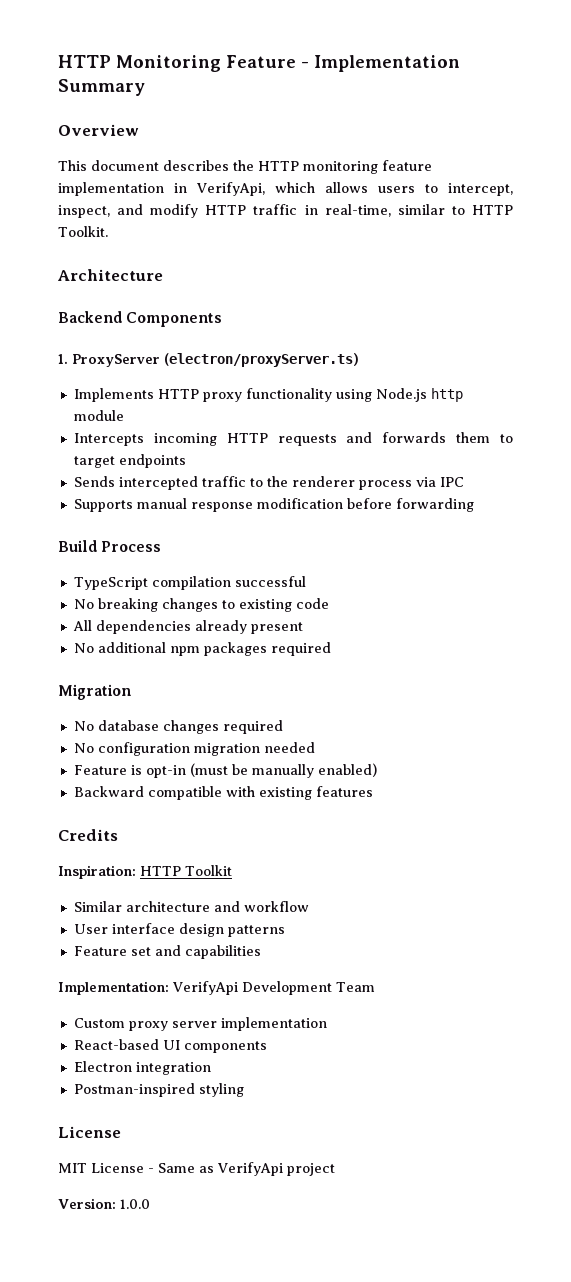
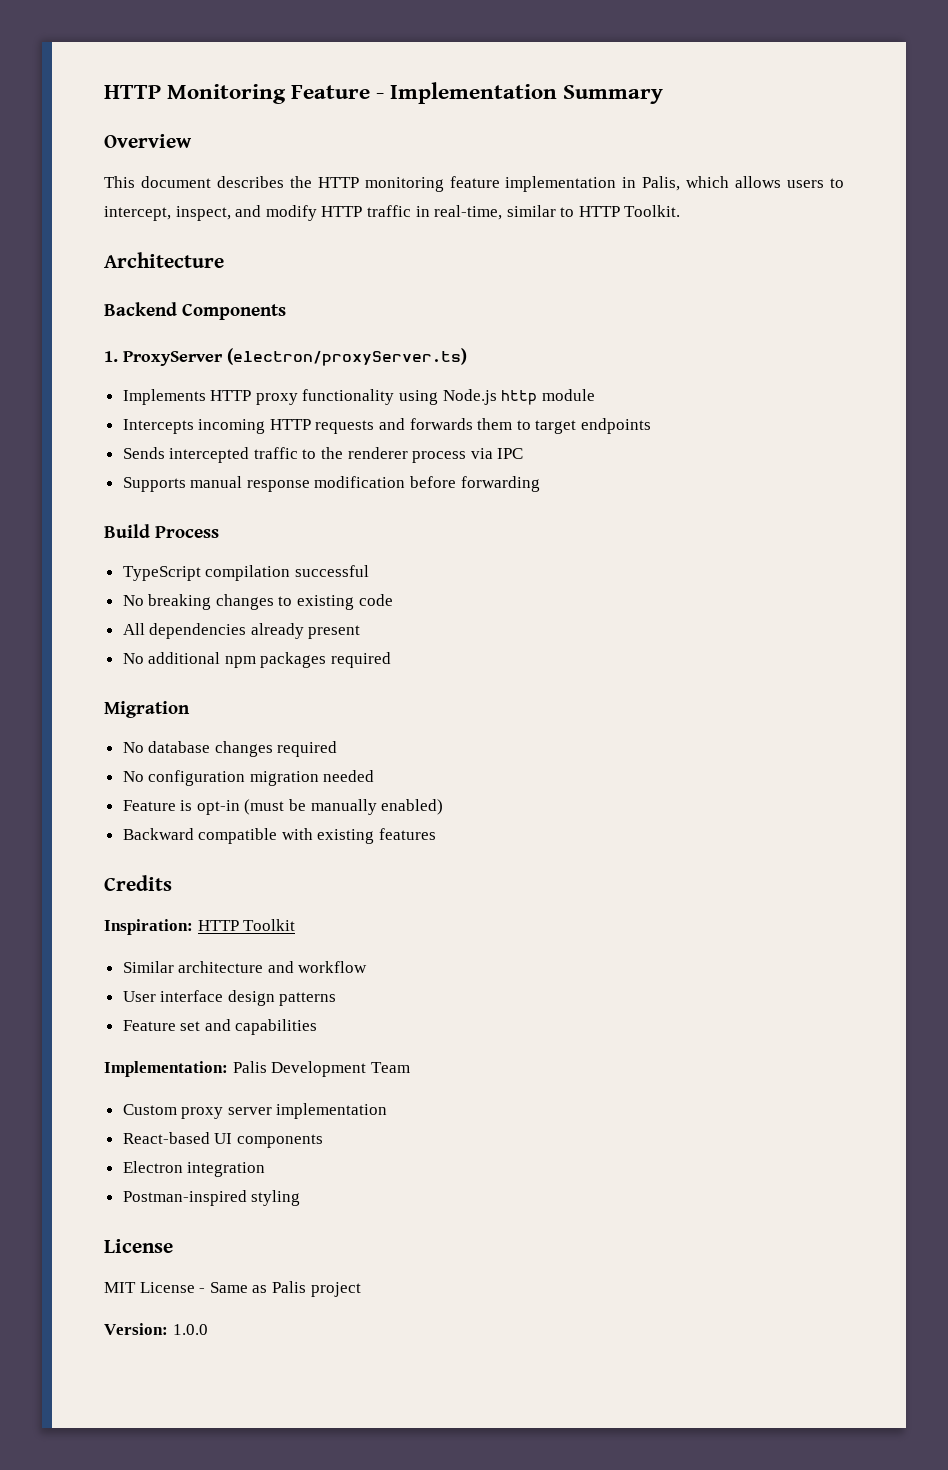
[196,182,265,196] VerifyApi, -> [642,176,681,191] Palis,
[172,981,238,995] VerifyApi -> [232,1061,267,1073] Palis
[217,1162,283,1176] VerifyApi -> [271,1281,306,1293] Palis

